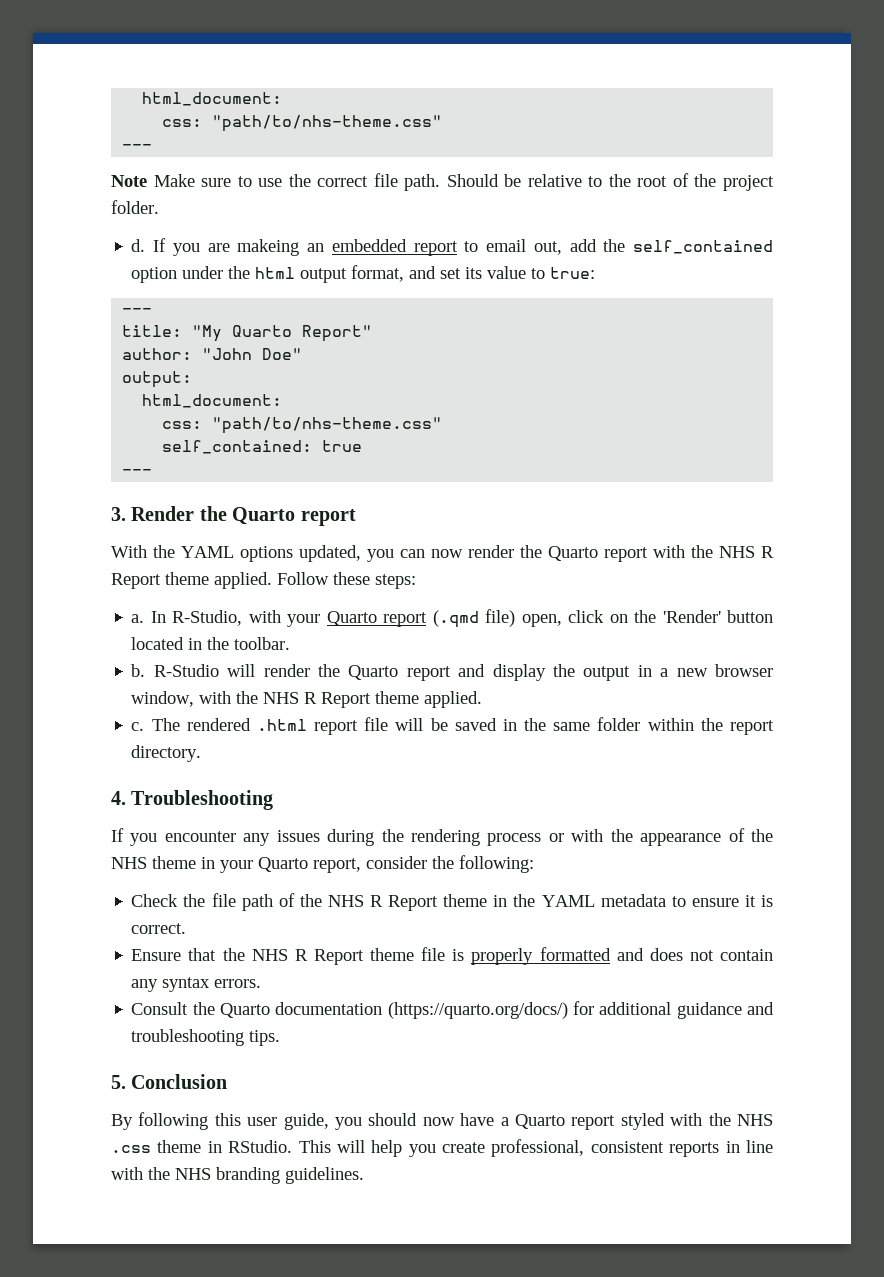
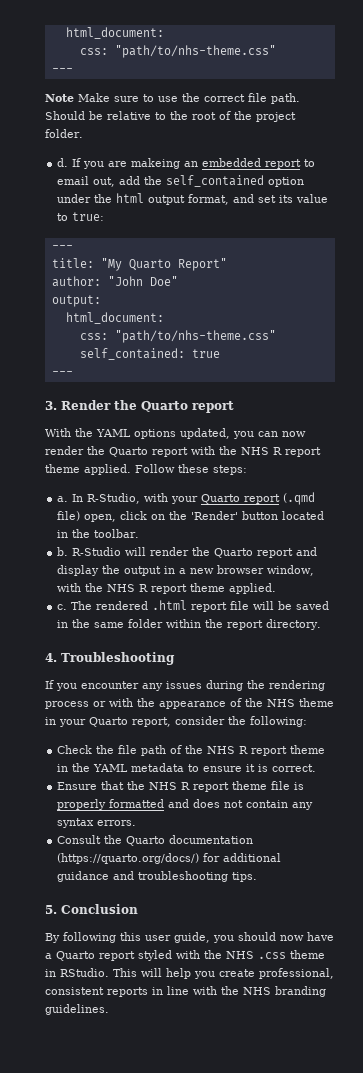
[111,573,161,589] Report -> [285,447,321,457] report
[321,692,372,708] Report -> [151,584,188,594] report
[388,895,439,911] Report -> [251,746,288,756] report
[313,949,364,965] Report -> [193,782,230,792] report

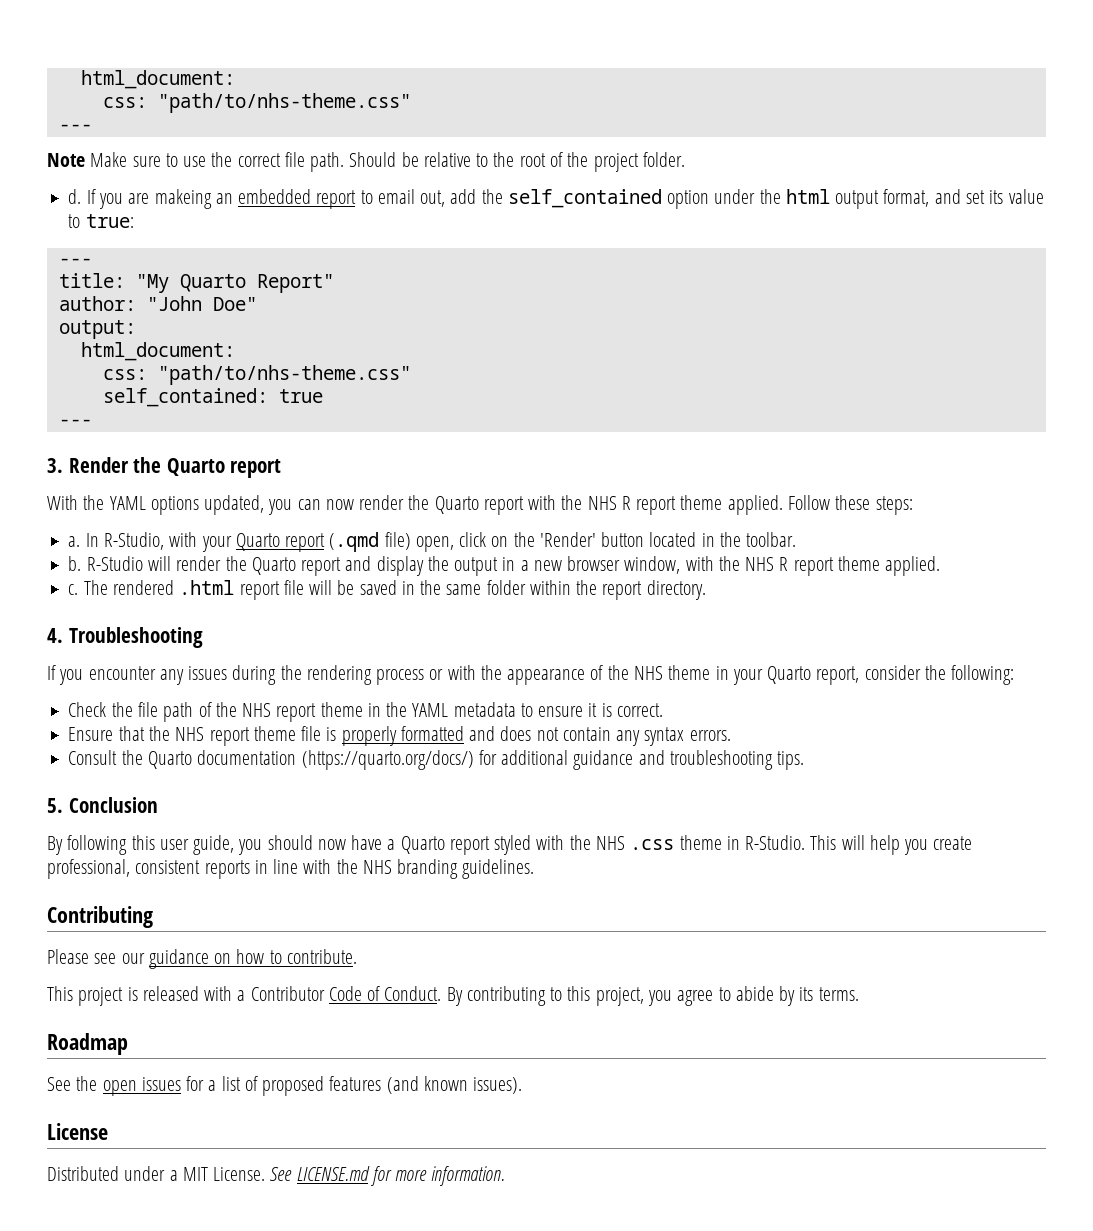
[239,746,249,754] R -> (272, 710) none
[181,782,191,790] R -> (205, 734) none
[60,968,109,977] RStudio. -> [745,835,806,850] R-Studio.
(109, 1009) none -> [47,906,153,928] [47,949,357,969] [47,986,859,1006] [47,1033,128,1055] [47,1076,523,1096] [47,1123,108,1140] [47,1166,506,1186] // Contributing // Please see our guidance on how to contribute. // This project is released with a Contributor Code of Conduct. By contributing to this project, you agree to abide by its terms. // Roadmap // See the open issues for a list of proposed features (and known issues). // License // Distributed under a MIT License. See LICENSE.md for more information.

